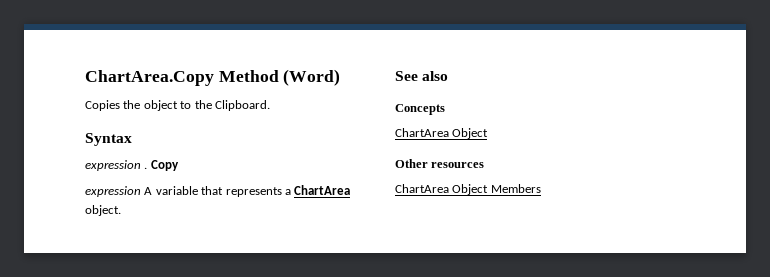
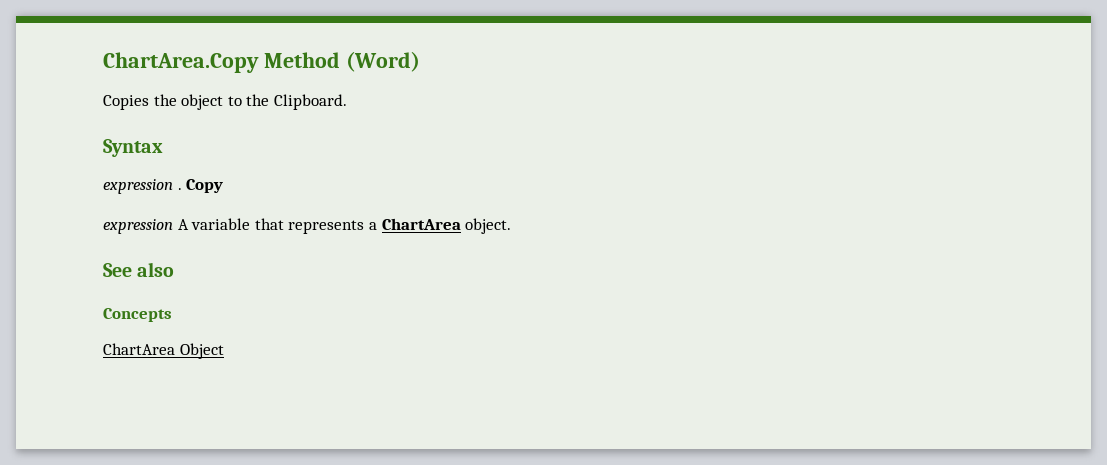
[395,159,485,168] [395,184,541,195] // Other resources // ChartArea Object Members -> (224, 351) none

